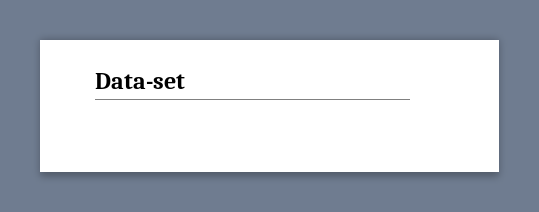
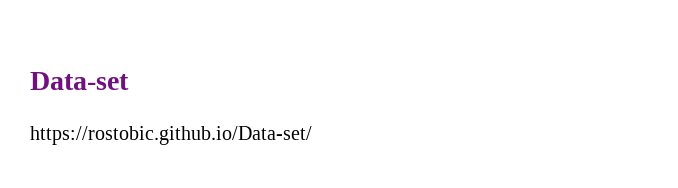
(185, 81) none -> [30,126,312,145] // https://rostobic.github.io/Data-set/

